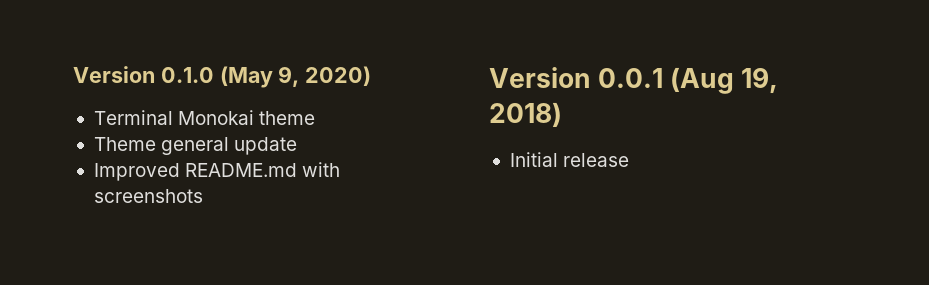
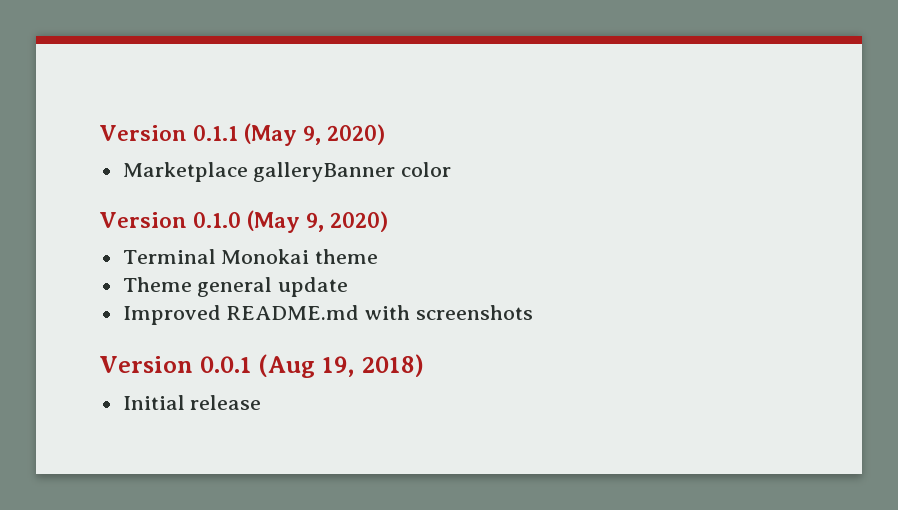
[73,66,155,83] Version -> [99,123,386,146] [122,162,452,182] [99,212,187,228] Version 0.1.1 (May 9, 2020) // Marketplace galleryBanner color // Version

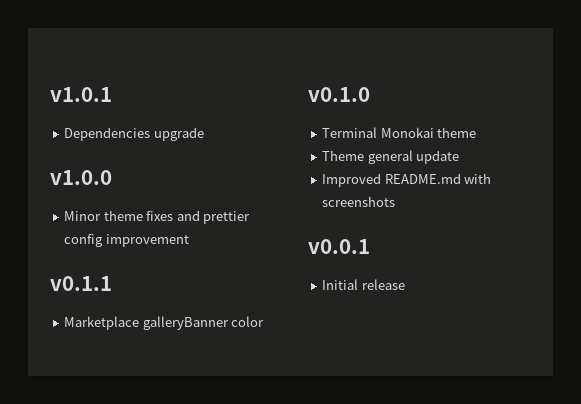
[99,123,386,146] [122,162,452,182] [99,210,389,233] Version 0.1.1 (May 9, 2020) // Marketplace galleryBanner color // Version 0.1.0 (May 9, 2020) -> [50,87,112,102] [64,127,204,141] [50,170,112,185] [64,210,251,224] [64,234,189,247] [50,276,112,291] [64,316,265,330] [308,87,370,102] v1.0.1 // Dependencies upgrade // v1.0.0 // Minor theme fixes and prettier config improvement // v0.1.1 // Marketplace galleryBanner color // v0.1.0
[99,354,424,378] Version 0.0.1 (Aug 19, 2018) -> [308,239,370,254] v0.0.1

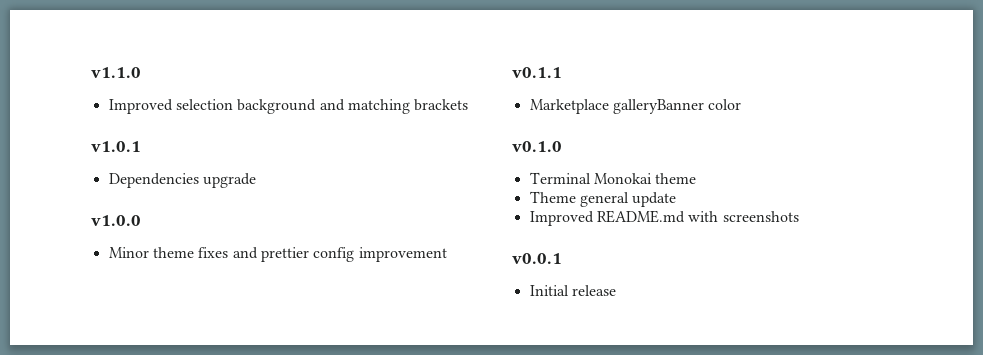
(50, 94) none -> [91,67,141,78] [108,99,469,114] v1.1.0 // Improved selection background and matching brackets //

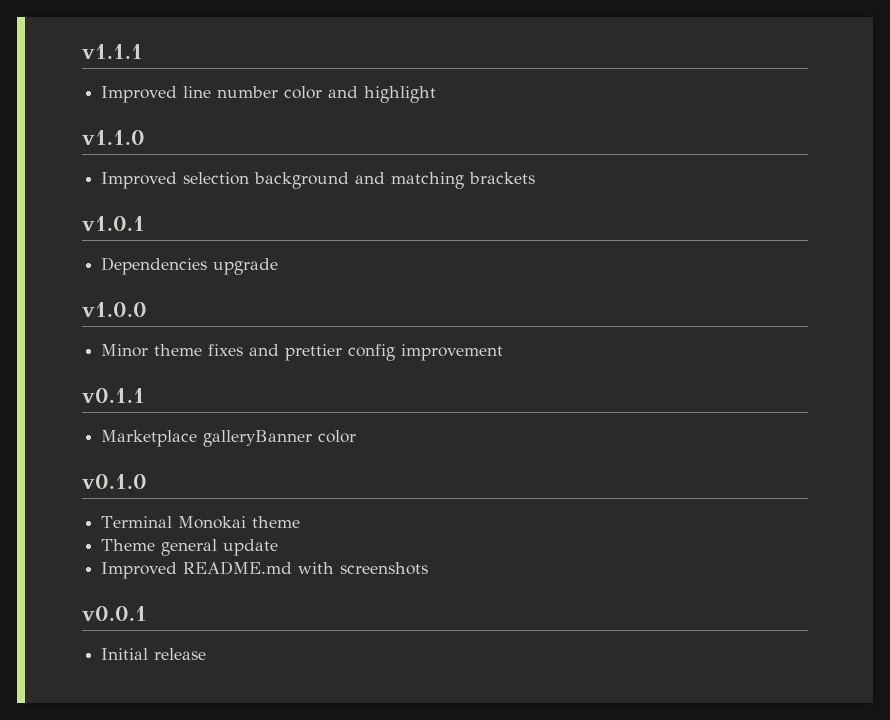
(91, 72) none -> [82,44,143,59] [101,86,437,103] v1.1.1 // Improved line number color and highlight //

